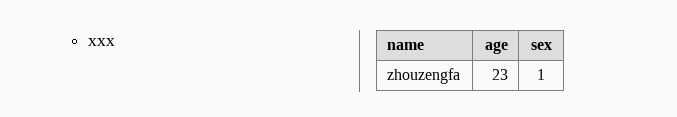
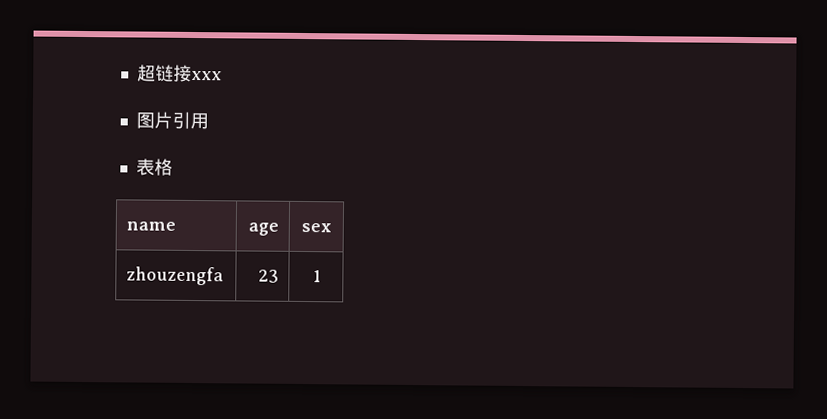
(88, 42) none -> [136,64,192,82] 超链接
(116, 42) none -> [135,111,209,130] [135,158,173,176] // 图片引用 // 表格

